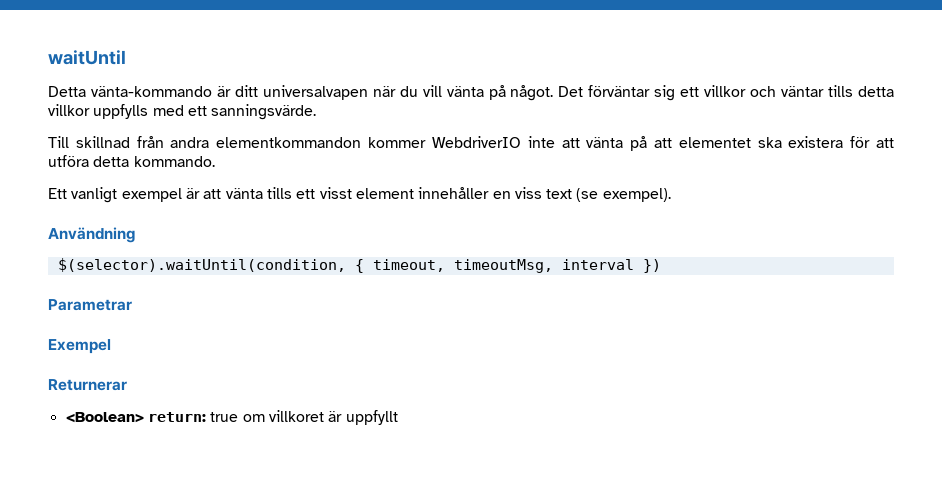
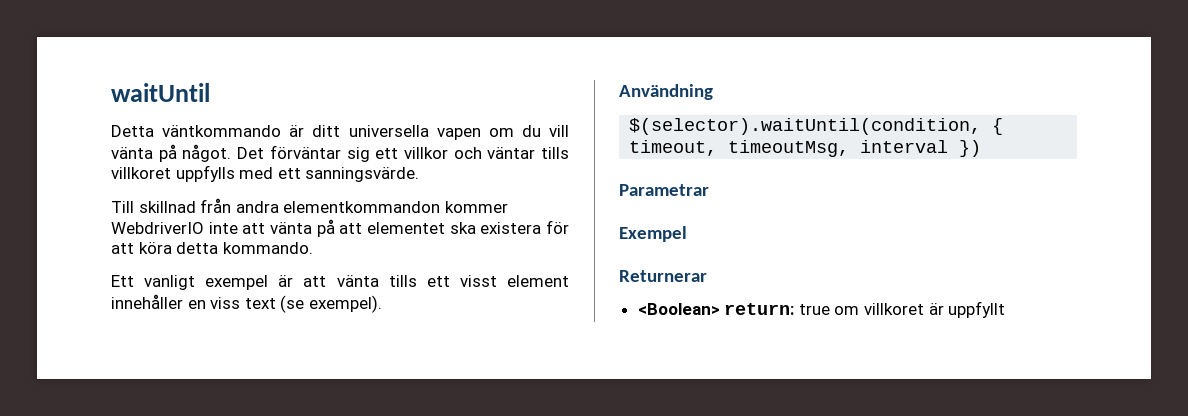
[90,86,212,97] vänta-kommando -> [162,125,282,137] väntkommando
[262,85,396,100] universalvapen när -> [348,125,514,140] universella vapen om
[858,86,894,97] [48,104,90,116] detta villkor -> [111,167,171,179] villkoret
[48,155,89,167] utföra -> [138,242,172,254] köra

